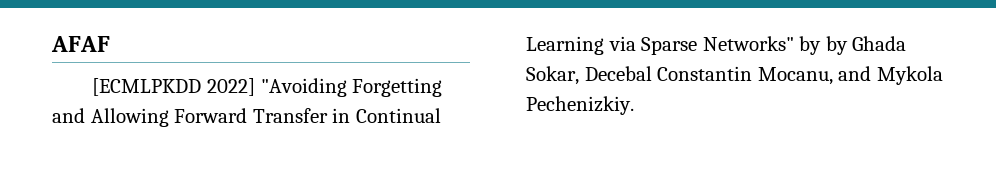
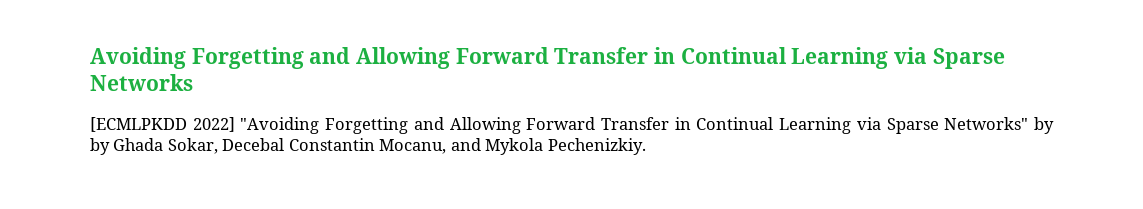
[51,36,110,52] AFAF -> [90,47,1005,69] [90,74,193,91] Avoiding Forgetting and Allowing Forward Transfer in Continual Learning via Sparse Networks

